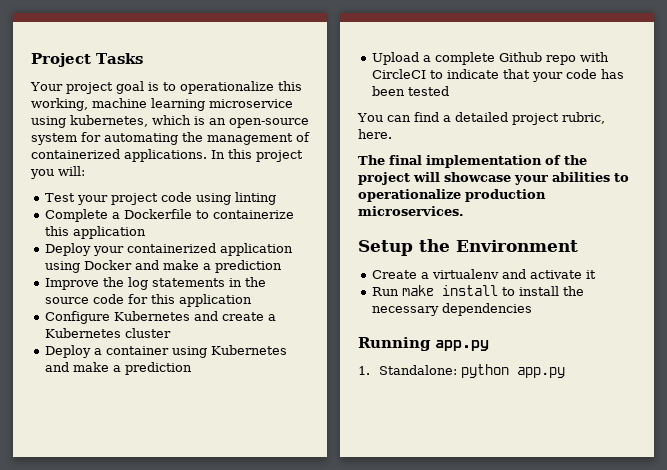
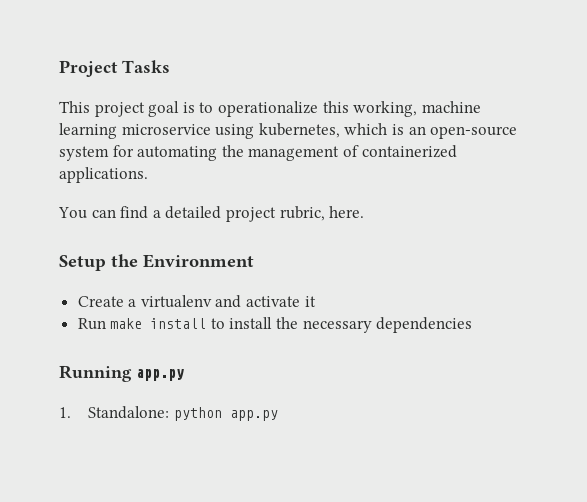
[30,82,63,91] Your -> [59,101,90,113] This
[211,149,303,162] [30,166,85,179] [45,192,277,205] [45,209,295,222] [45,226,147,239] [45,243,294,256] [45,260,283,273] [45,277,267,290] [45,294,253,307] [45,311,277,324] [45,328,172,338] [45,345,288,358] [45,362,193,375] [372,52,610,65] [372,69,625,82] [372,86,450,96] In this project you will: // Test your project code using linting // Complete a Dockerfile to containerize this application // Deploy your containerized application using Docker and make a prediction // Improve the log statements in the source code for this application // Configure Kubernetes and create a Kubernetes cluster // Deploy a container using Kubernetes and make a prediction // Upload a complete Github repo with CircleCI to indicate that your code has been tested -> (148, 175) none
[358,155,587,168] [358,172,629,185] [358,189,546,202] [358,206,464,216] // The final implementation of the project will showcase your abilities to operationalize production microservices. -> (365, 212) none

